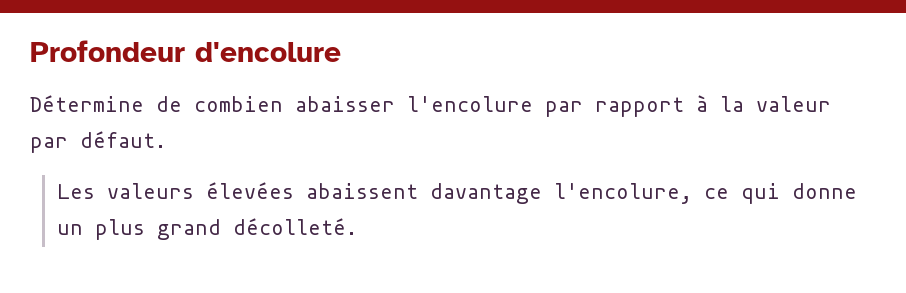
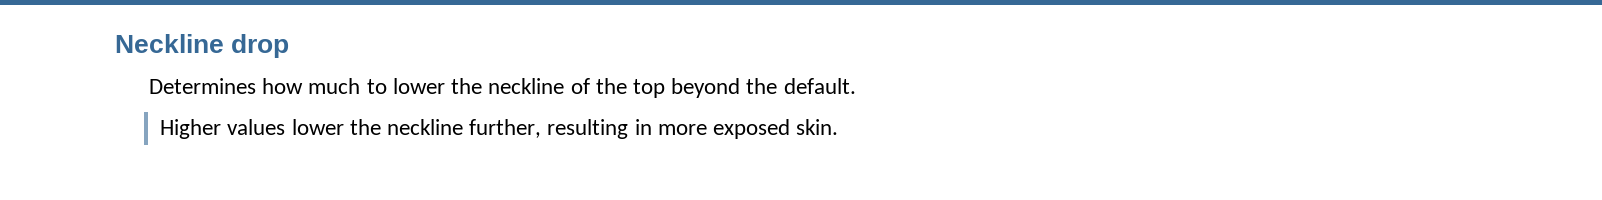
[30,40,341,62] [30,95,831,117] [30,131,166,153] [57,182,858,204] [57,218,358,240] Profondeur d'encolure // Détermine de combien abaisser l'encolure par rapport à la valeur par défaut. // Les valeurs élevées abaissent davantage l'encolure, ce qui donne un plus grand décolleté. -> [115,34,290,58] [149,78,856,98] [160,119,839,139] Neckline drop // Determines how much to lower the neckline of the top beyond the default. // Higher values lower the neckline further, resulting in more exposed skin.

